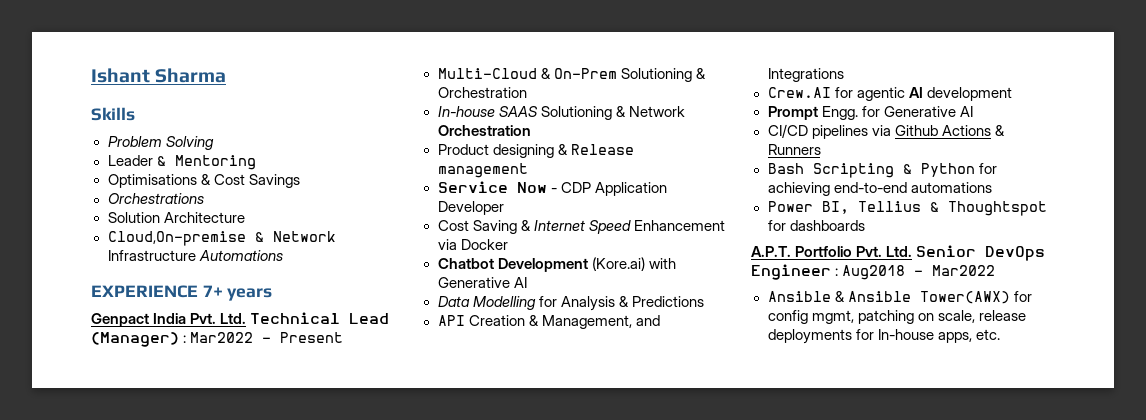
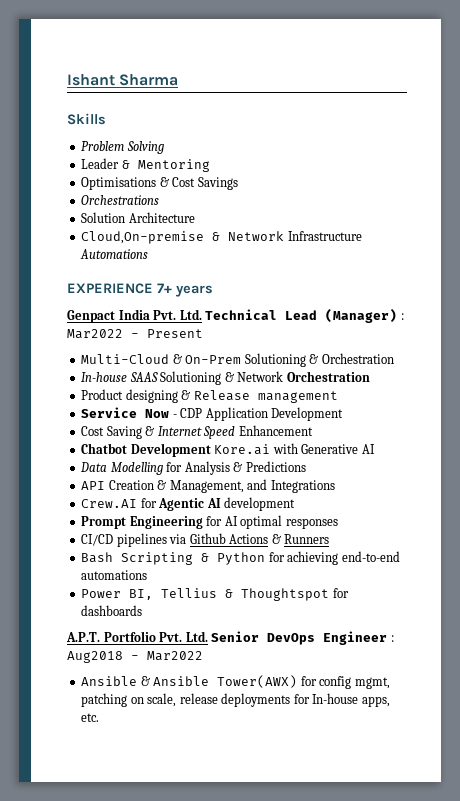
[437,201,504,215] Developer -> [271,407,344,421] Development
[437,239,508,250] via Docker -> (313, 430) none
[591,257,645,271] (Kore.ai) -> [214,444,271,455] Kore.ai
[856,87,905,101] agentic -> [158,498,205,511] Agentic
[821,106,973,120] Engg. for Generative AI -> [129,515,338,529] Engineering for AI optimal responses

